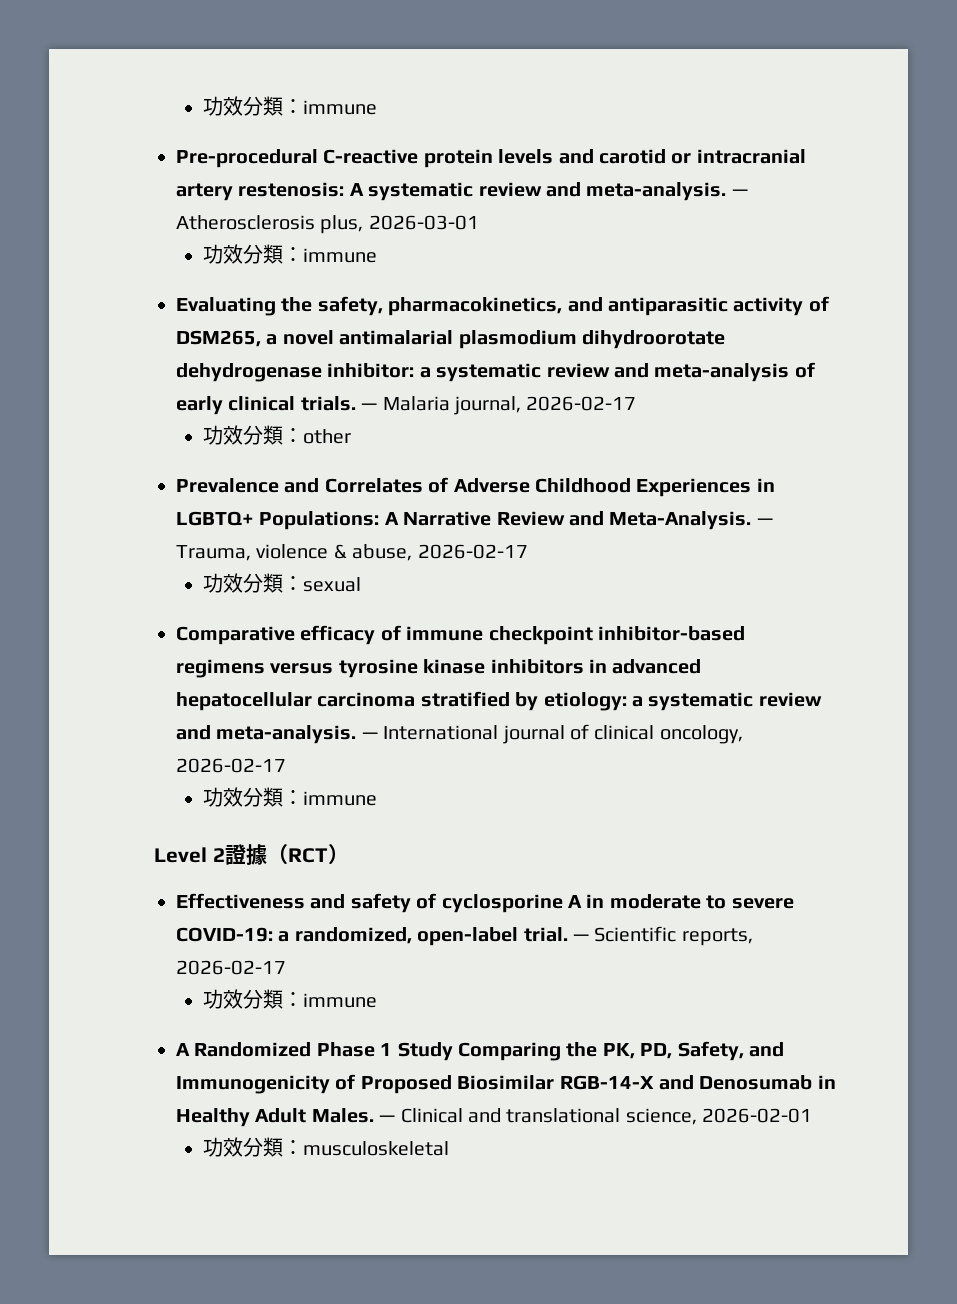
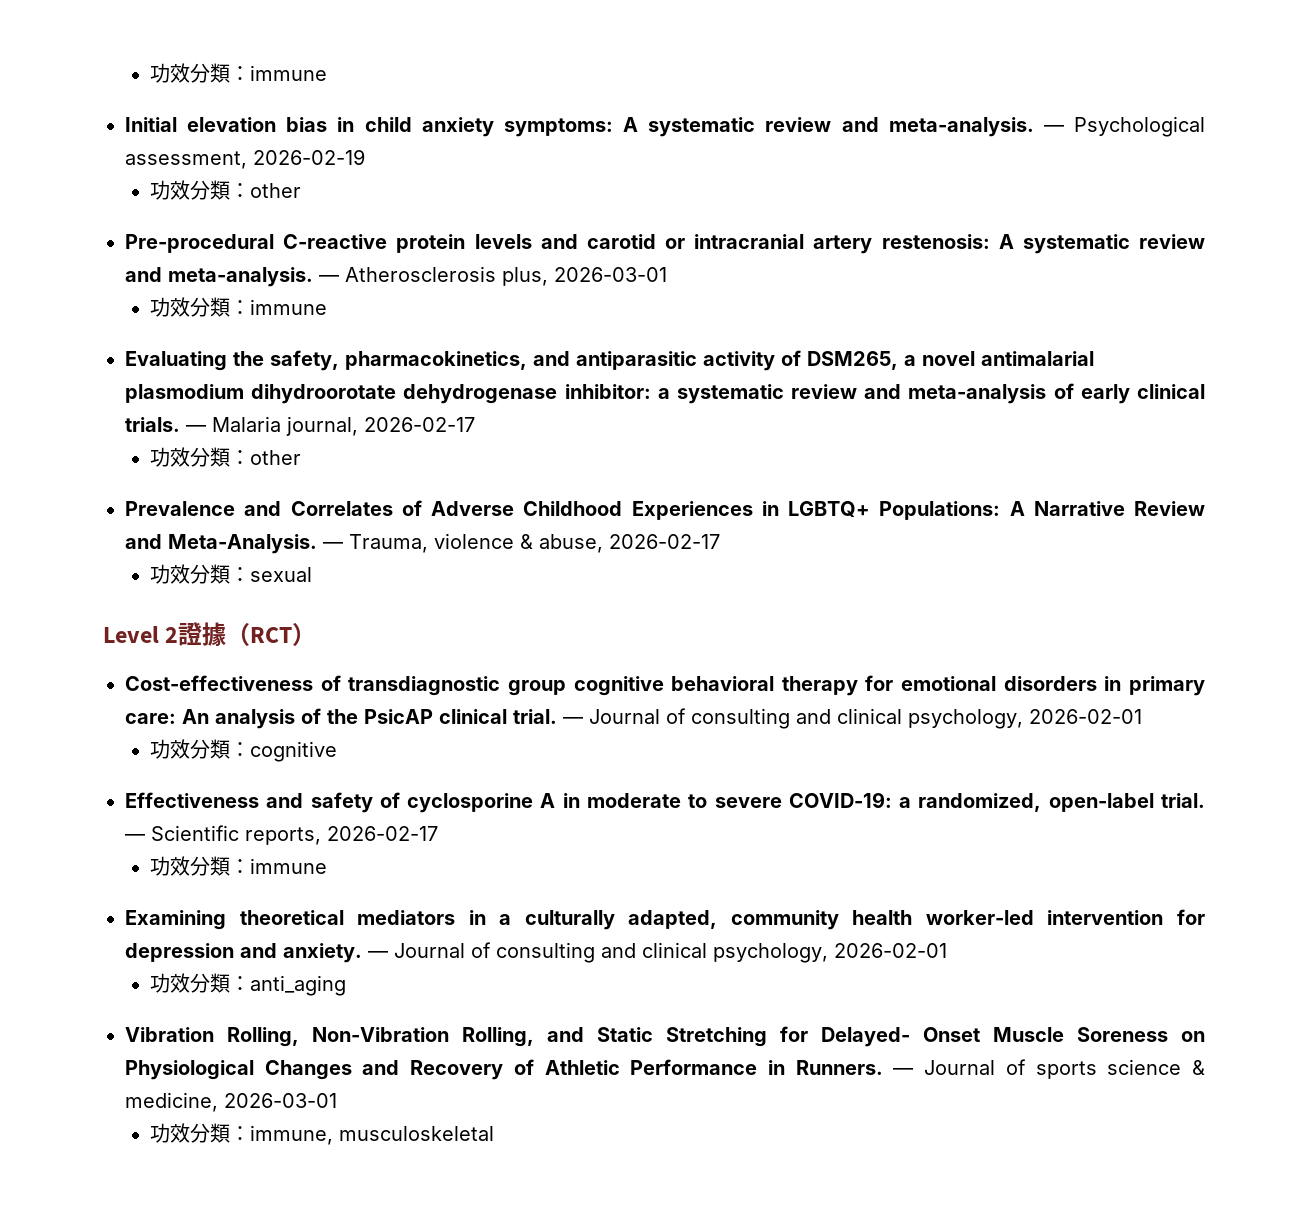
[202,96,377,116] 功效分類：immune -> [149,63,327,83] [125,116,1206,137] [125,149,365,169] [149,180,301,200] 功效分類：immune // Initial elevation bias in child anxiety symptoms: A systematic review and meta-analysis. — Psychological assessment, 2026-02-19 // 功效分類：other
[176,625,745,645] [176,659,702,678] [176,691,822,711] [176,724,743,744] [176,758,286,773] [202,787,377,807] // Comparative efficacy of immune checkpoint inhibitor-based regimens versus tyrosine kinase inhibitors in advanced hepatocellular carcinoma stratified by etiology: a systematic review and meta-analysis. — International journal of clinical oncology, 2026-02-17 // 功效分類：immune -> (312, 574) none
(349, 854) none -> [125,675,1205,696] [125,708,1142,729] [149,739,337,762] // Cost-effectiveness of transdiagnostic group cognitive behavioral therapy for emotional disorders in primary care: An analysis of the PsicAP clinical trial. — Journal of consulting and clinical psychology, 2026-02-01 // 功效分類：cognitive
[176,1041,784,1061] [176,1074,836,1094] [176,1108,813,1127] [202,1137,303,1157] A Randomized Phase 1 Study Comparing the PK, PD, Safety, and Immunogenicity of Proposed Biosimilar RGB-14-X and Denosumab in Healthy Adult Males. — Clinical and translational science, 2026-02-01 // 功效分類： -> [125,909,1205,930] [125,942,947,963] [149,973,346,996] [125,1026,1205,1047] [125,1059,1205,1080] [125,1092,337,1112] [149,1123,333,1145] Examining theoretical mediators in a culturally adapted, community health worker-led intervention for depression and anxiety. — Journal of consulting and clinical psychology, 2026-02-01 // 功效分類：anti_aging // Vibration Rolling, Non-Vibration Rolling, and Static Stretching for Delayed- Onset Muscle Soreness on Physiological Changes and Recovery of Athletic Performance in Runners. — Journal of sports science & medicine, 2026-03-01 // 功效分類：immune,

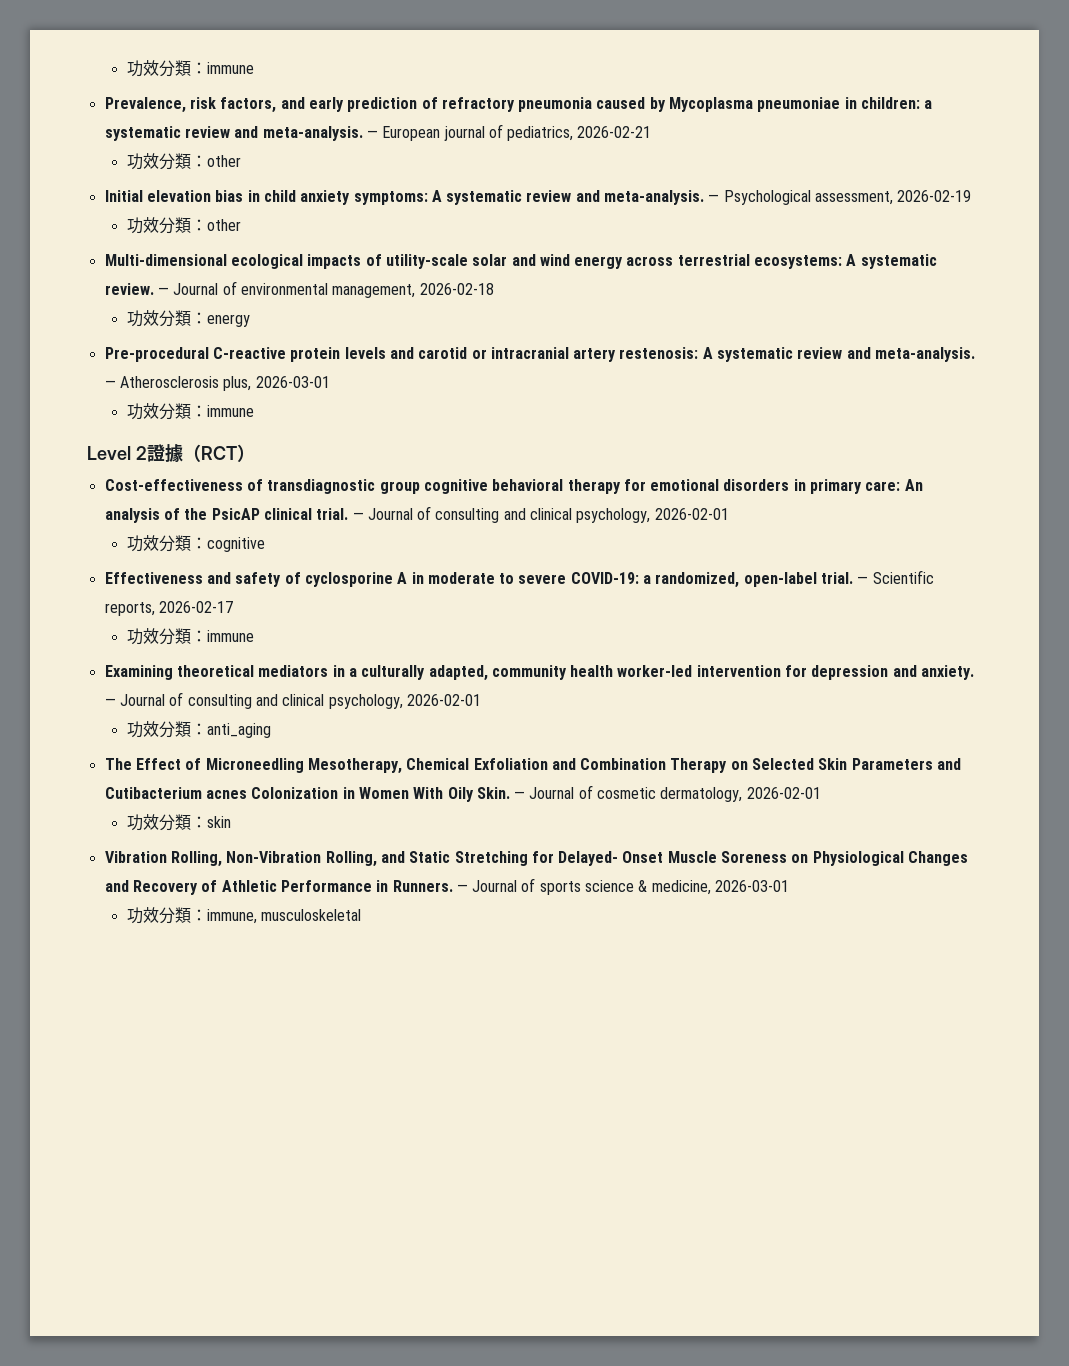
[149,63,327,83] 功效分類：immune -> [126,60,254,77] [104,97,933,113] [104,124,652,141] [126,153,241,170] 功效分類：immune // Prevalence, risk factors, and early prediction of refractory pneumonia caused by Mycoplasma pneumoniae in children: a systematic review and meta-analysis. — European journal of pediatrics, 2026-02-21 // 功效分類：other
(301, 190) none -> [104,254,937,269] [104,281,494,298] [126,310,250,327] // Multi-dimensional ecological impacts of utility-scale solar and wind energy across terrestrial ecosystems: A systematic review. — Journal of environmental management, 2026-02-18 // 功效分類：energy
[125,350,1094,371] [125,383,1205,404] [125,416,475,436] [149,447,301,467] [125,500,1205,520] [125,533,720,554] [149,564,312,584] // Evaluating the safety, pharmacokinetics, and antiparasitic activity of DSM265, a novel antimalarial plasmodium dihydroorotate dehydrogenase inhibitor: a systematic review and meta-analysis of early clinical trials. — Malaria journal, 2026-02-17 // 功效分類：other // Prevalence and Correlates of Adverse Childhood Experiences in LGBTQ+ Populations: A Narrative Review and Meta-Analysis. — Trauma, violence & abuse, 2026-02-17 // 功效分類：sexual -> (254, 411) none
(346, 985) none -> [104,758,962,774] [104,785,821,802] [126,814,231,831] // The Effect of Microneedling Mesotherapy, Chemical Exfoliation and Combination Therapy on Selected Skin Parameters and Cutibacterium acnes Colonization in Women With Oily Skin. — Journal of cosmetic dermatology, 2026-02-01 // 功效分類：skin

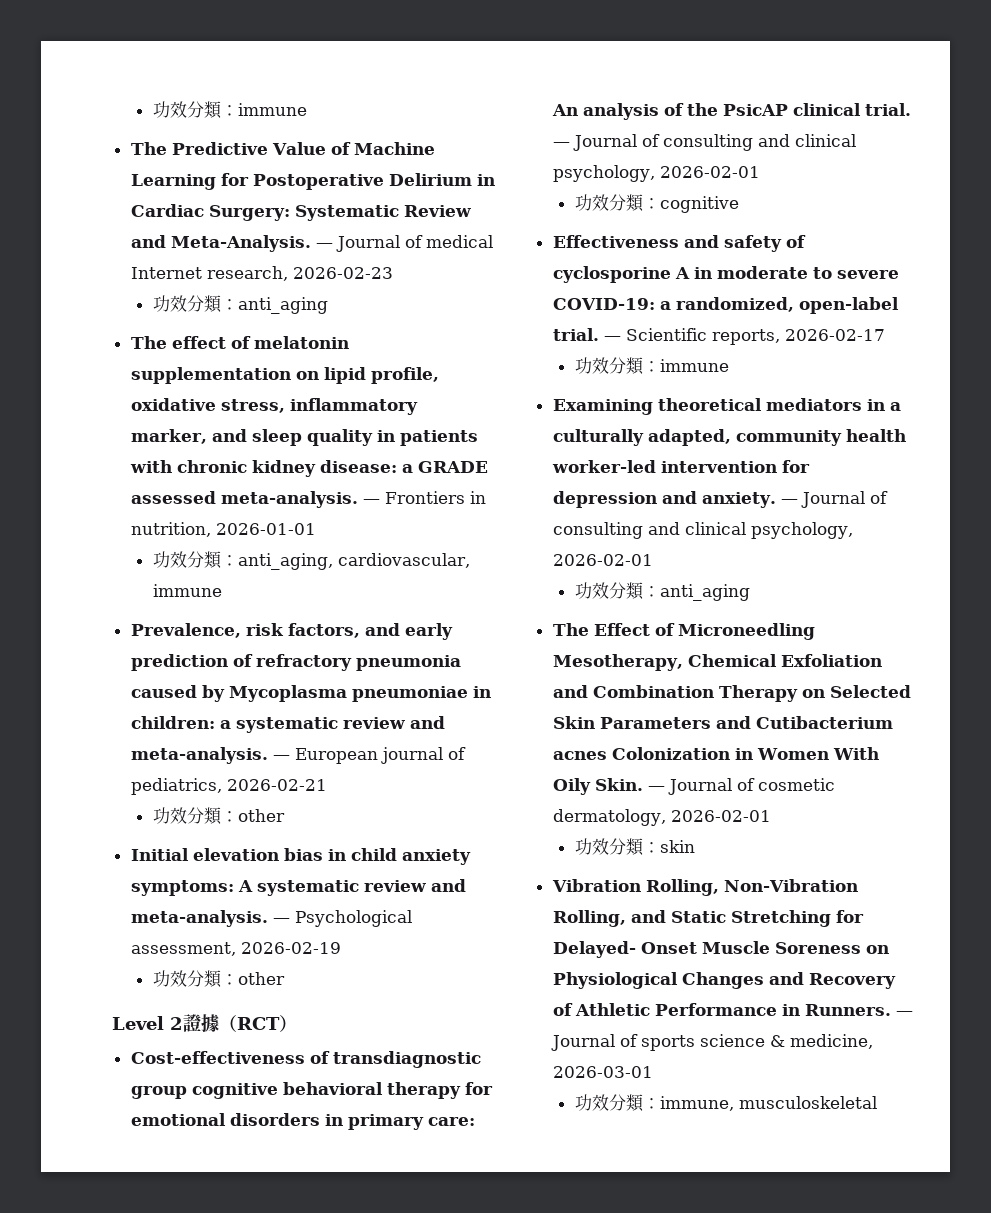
[126,60,254,77] 功效分類：immune -> [152,101,307,119] [130,142,435,155] [130,173,495,190] [130,204,471,221] [130,235,493,252] [130,266,393,281] [152,295,328,314] [130,336,349,349] [130,367,439,384] [130,398,418,415] [130,429,478,446] [129,460,488,477] [130,491,486,508] [130,522,316,537] [152,551,470,570] [152,584,222,597] 功效分類：immune // The Predictive Value of Machine Learning for Postoperative Delirium in Cardiac Surgery: Systematic Review and Meta-Analysis. — Journal of medical Internet research, 2026-02-23 // 功效分類：anti_aging // The effect of melatonin supplementation on lipid profile, oxidative stress, inflammatory marker, and sleep quality in patients with chronic kidney disease: a GRADE assessed meta-analysis. — Frontiers in nutrition, 2026-01-01 // 功效分類：anti_aging, cardiovascular, immune
[104,254,937,269] [104,281,494,298] [126,310,250,327] [104,347,976,362] [104,376,330,391] [126,403,254,420] // Multi-dimensional ecological impacts of utility-scale solar and wind energy across terrestrial ecosystems: A systematic review. — Journal of environmental management, 2026-02-18 // 功效分類：energy // Pre-procedural C-reactive protein levels and carotid or intracranial artery restenosis: A systematic review and meta-analysis. — Atherosclerosis plus, 2026-03-01 // 功效分類：immune -> (285, 978) none

